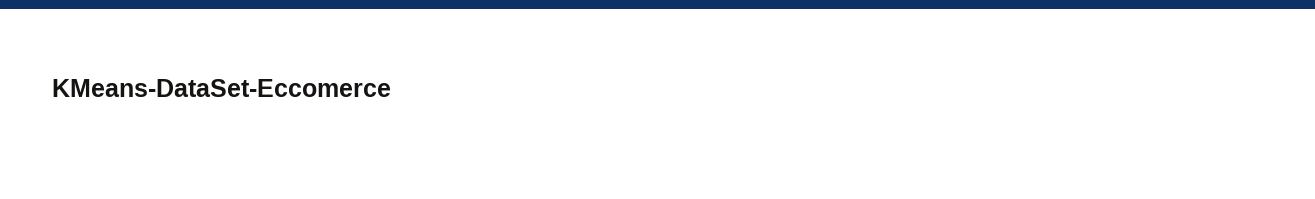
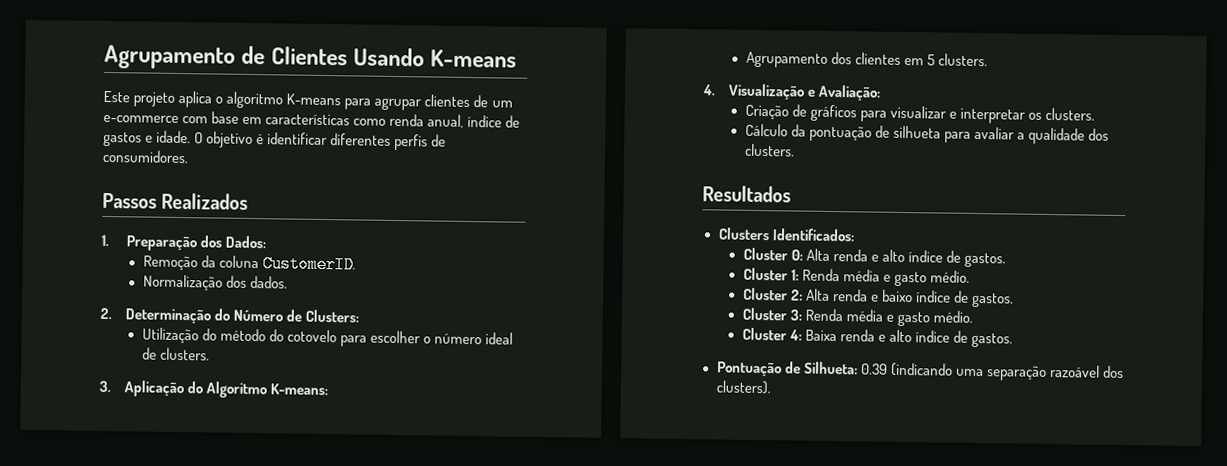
[52,79,391,97] KMeans-DataSet-Eccomerce -> [104,44,518,70] [103,90,513,111] [103,111,521,128] [103,130,447,151] [102,149,189,164] [102,192,249,210] [101,234,267,252] [142,255,356,274] [142,274,288,291] [100,307,360,324] [141,327,514,347] [141,347,210,361] [99,380,329,399] [745,51,989,68] [702,83,882,101] [744,104,1096,124] [744,123,1110,145] [744,143,795,157] [702,185,791,203] [717,227,855,242] [742,247,1007,268] [742,267,971,287] [742,287,1015,308] [741,307,974,327] [741,327,1014,348] [716,361,1124,381] [715,380,771,395] Agrupamento de Clientes Usando K-means // Este projeto aplica o algoritmo K-means para agrupar clientes de um e-commerce com base em características como renda anual, índice de gastos e idade. O objetivo é identificar diferentes perfis de consumidores. // Passos Realizados // 1. Preparação dos Dados: // Remoção da coluna CustomerID. // Normalização dos dados. // 2. Determinação do Número de Clusters: // Utilização do método do cotovelo para escolher o número ideal de clusters. // 3. Aplicação do Algoritmo K-means: // Agrupamento dos clientes em 5 clusters. // 4. Visualização e Avaliação: // Criação de gráficos para visualizar e interpretar os clusters. // Cálculo da pontuação de silhueta para avaliar a qualidade dos clusters. // Resultados // Clusters Identificados: // Cluster 0: Alta renda e alto índice de gastos. // Cluster 1: Renda média e gasto médio. // Cluster 2: Alta renda e baixo índice de gastos. // Cluster 3: Renda média e gasto médio. // Cluster 4: Baixa renda e alto índice de gastos. // Pontuação de Silhueta: 0.39 (indicando uma separação razoável dos clusters).

